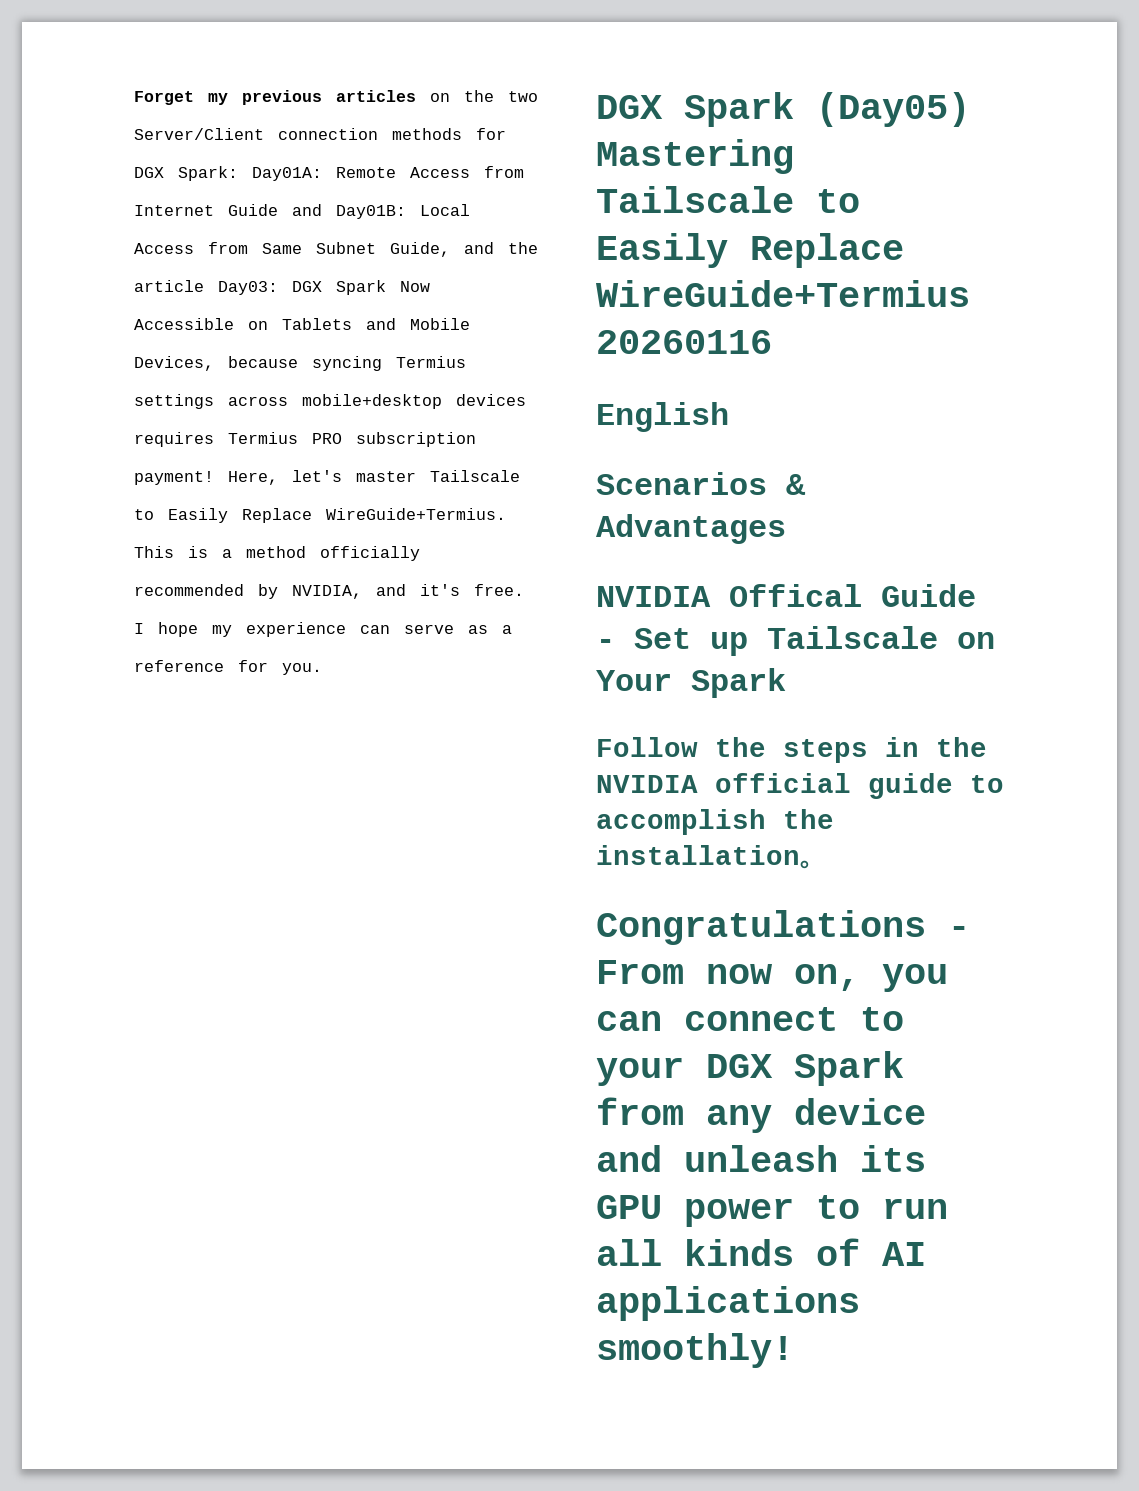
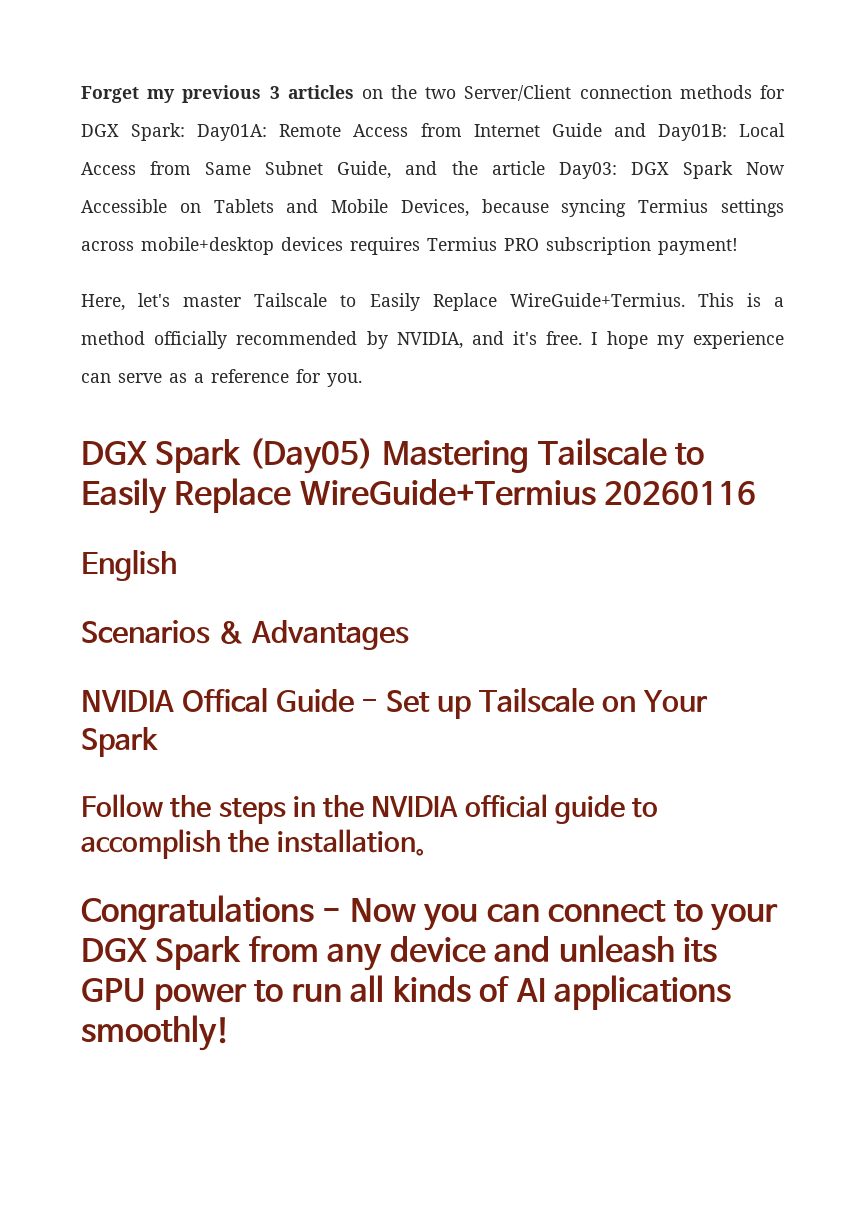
(322, 97) none -> [269,86,280,99] 3
(214, 478) none -> (738, 246) //
[596,960,860,991] From now on, -> [349,898,416,922] Now

